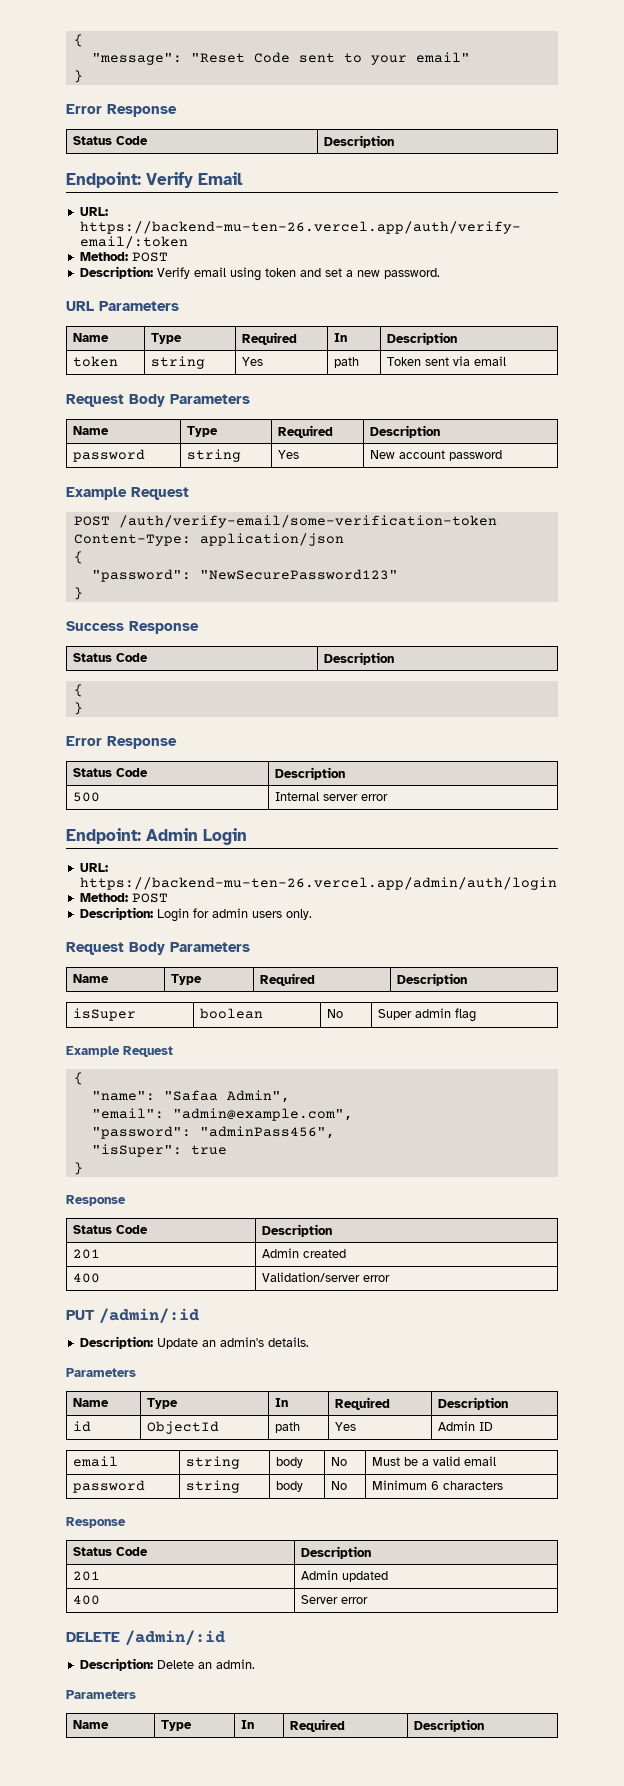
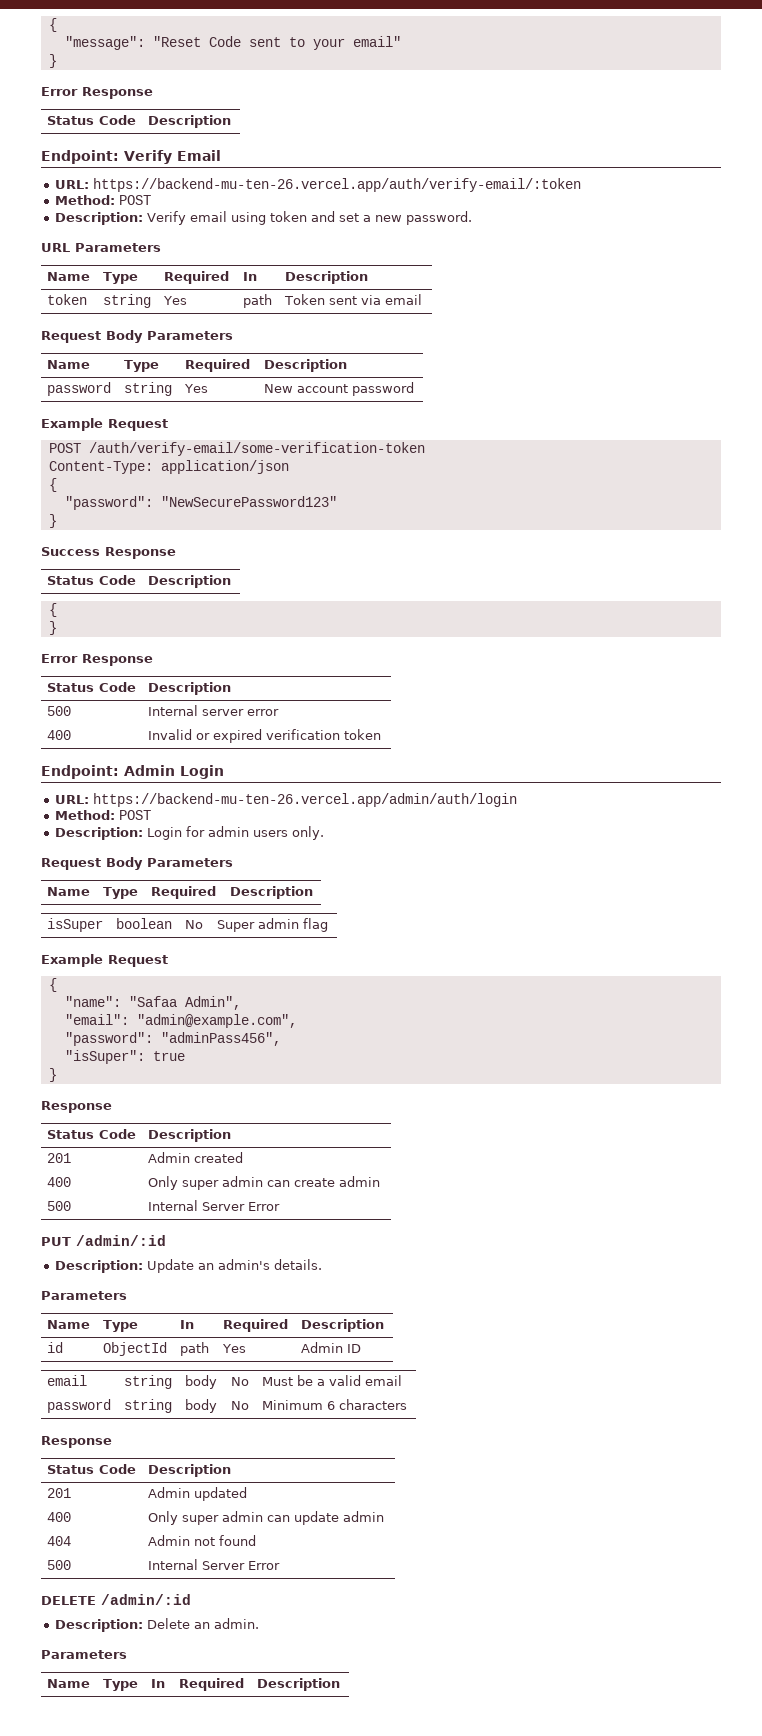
(389, 797) none -> [47,730,72,740] [148,729,382,743] // 400 | Invalid or expired verification token
[262,1272,391,1282] Validation/server error -> [148,1176,381,1190] [47,1201,72,1211] [148,1200,281,1211] Only super admin can create admin // 500 | Internal Server Error
[301,1595,369,1604] Server error -> [148,1511,385,1525] [47,1536,72,1546] [148,1535,257,1546] [47,1560,72,1570] [148,1559,281,1570] Only super admin can update admin // 404 | Admin not found // 500 | Internal Server Error

